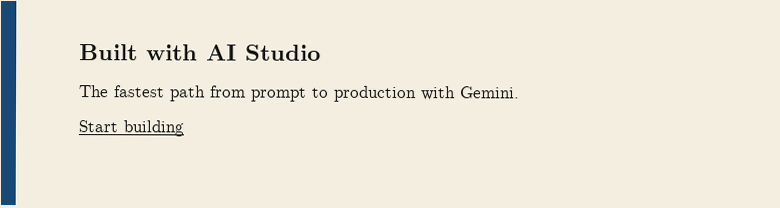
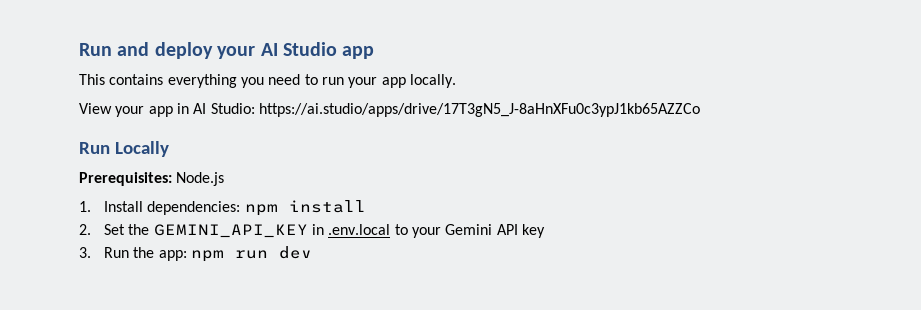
[79,44,321,61] [79,85,520,103] [78,120,184,137] Built with AI Studio // The fastest path from prompt to production with Gemini. // Start building -> [79,42,375,59] [79,74,456,88] [79,103,700,117] [79,141,169,157] [79,172,225,186] [79,200,366,216] [79,224,545,238] [79,246,313,262] Run and deploy your AI Studio app // This contains everything you need to run your app locally. // View your app in AI Studio: https://ai.studio/apps/drive/17T3gN5_J-8aHnXFu0c3ypJ1kb65AZZCo // Run Locally // Prerequisites: Node.js // 1. Install dependencies: npm install // 2. Set the GEMINI_API_KEY in .env.local to your Gemini API key // 3. Run the app: npm run dev

